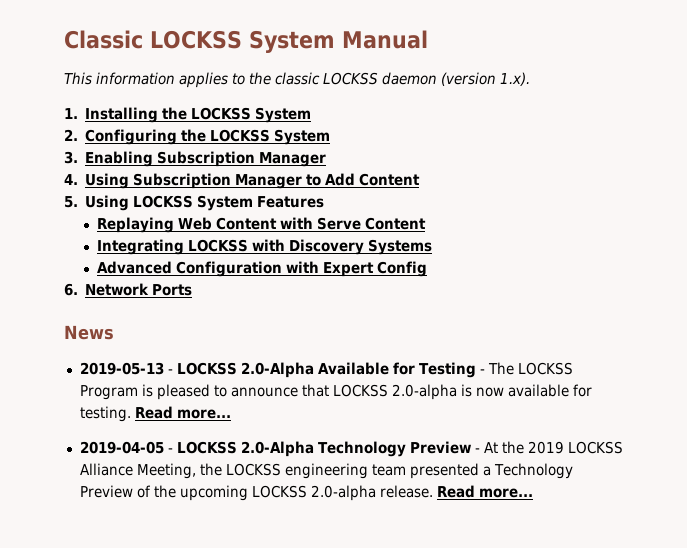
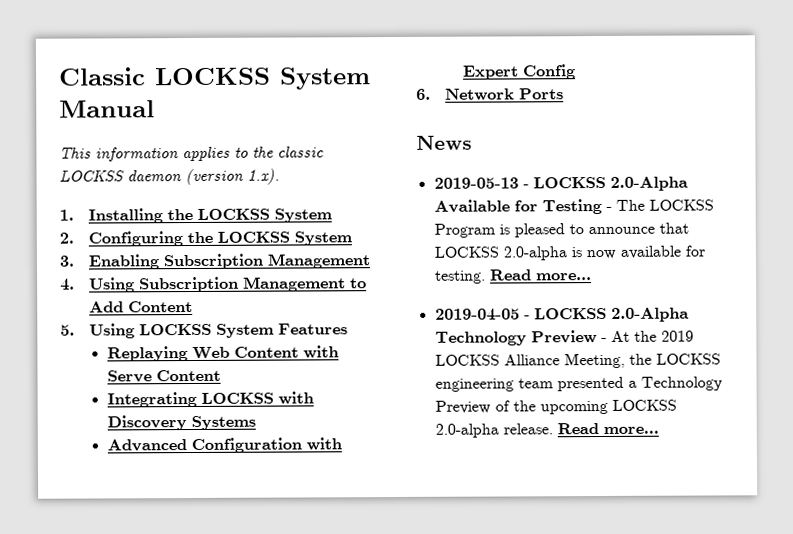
[259,152,327,167] Manager -> [267,253,372,269] Management
[235,174,303,189] Manager -> [243,276,347,292] Management

